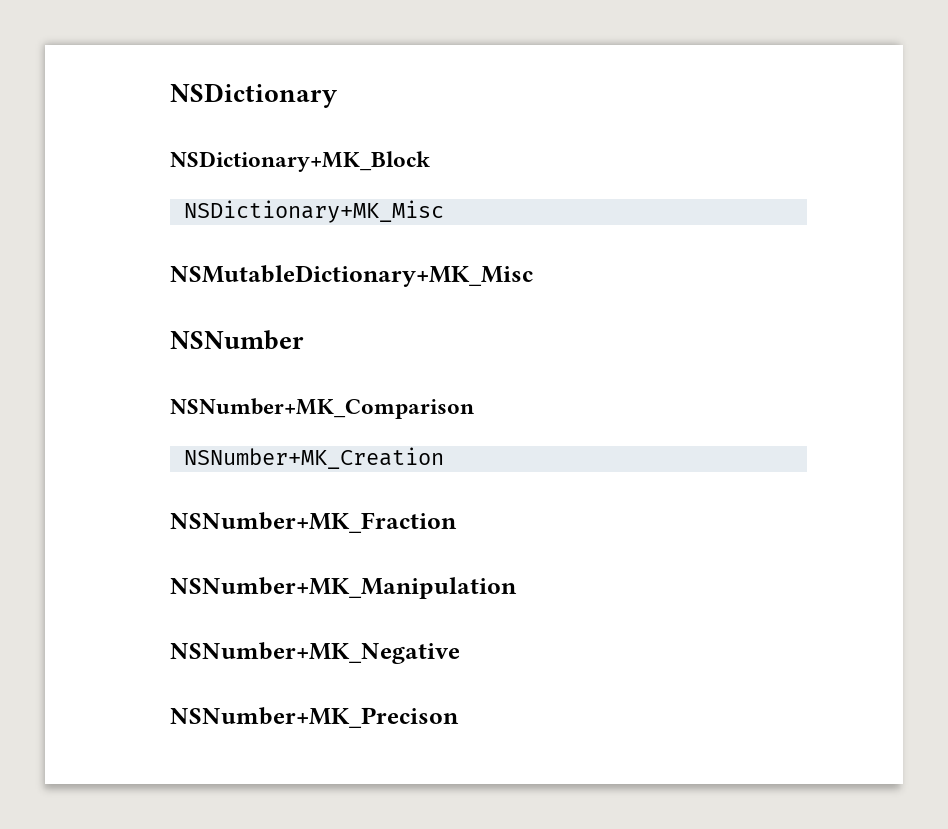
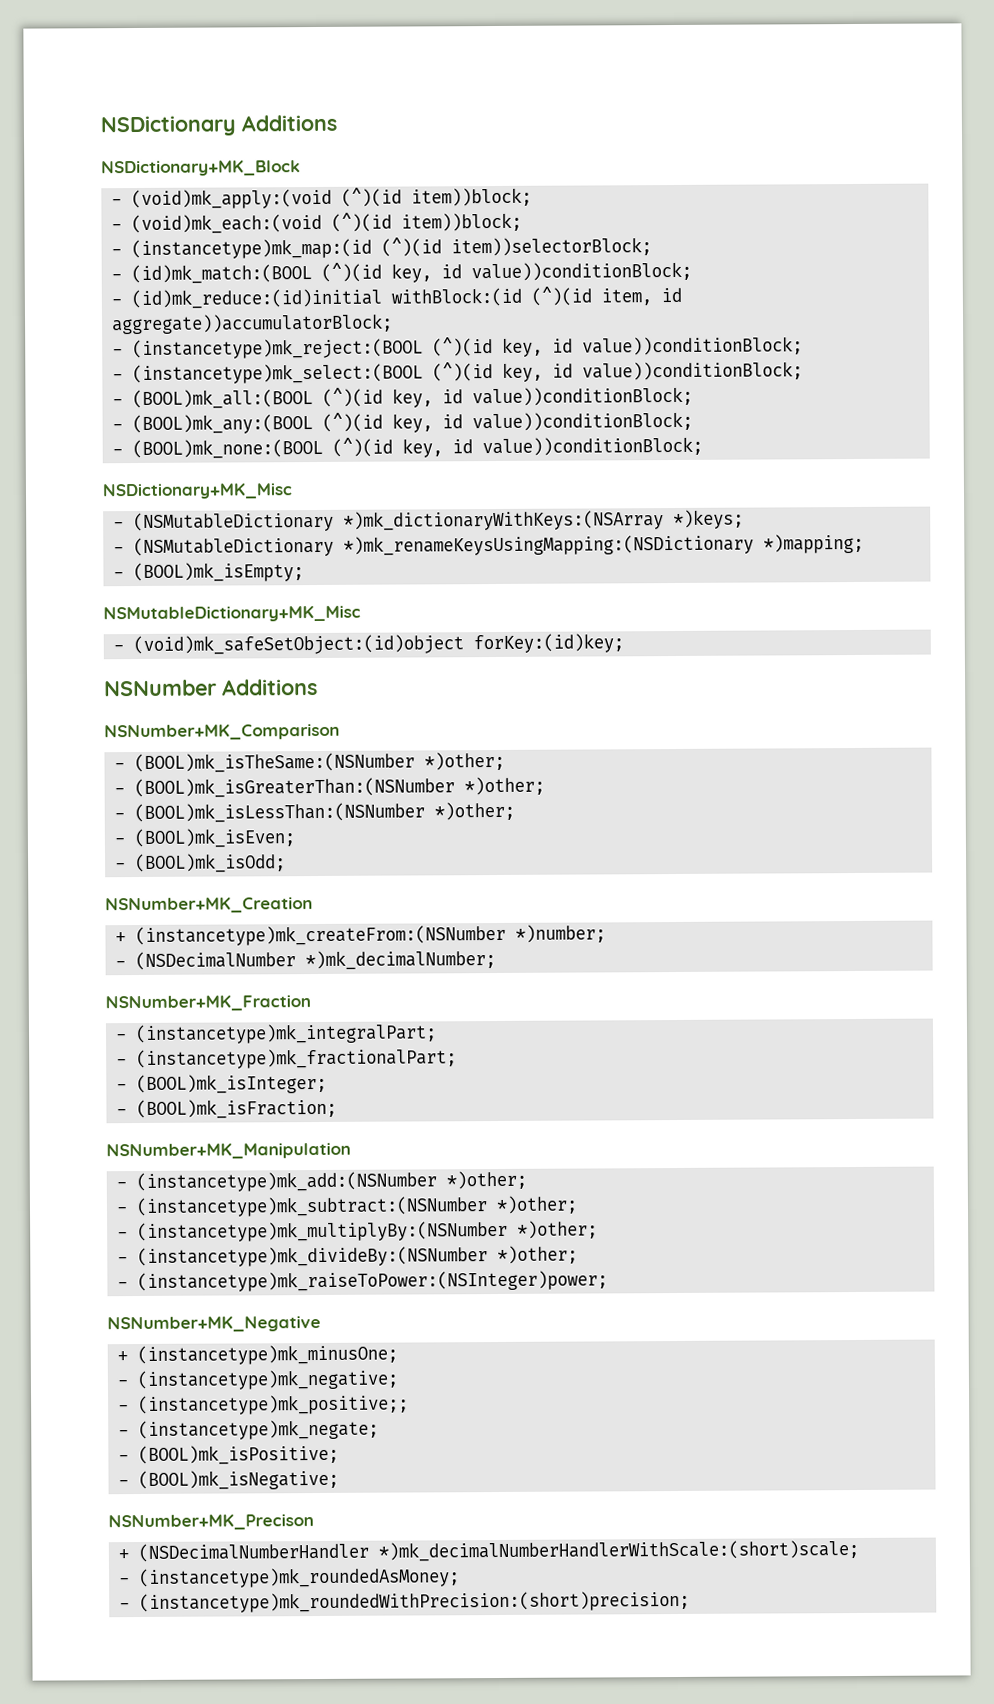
(337, 95) none -> [241,114,337,132] Additions
[183,200,444,223] [170,265,533,287] NSDictionary+MK_Misc // NSMutableDictionary+MK_Misc -> [111,187,533,210] [111,212,523,235] [111,237,653,260] [111,261,693,285] [111,286,683,310] [111,313,394,335] [112,336,804,360] [112,361,804,385] [112,386,694,410] [112,411,694,435] [112,436,704,460] [102,483,293,500] [113,509,745,533] [113,533,865,558] [113,562,305,583] [103,605,361,623] [113,633,625,656] - (void)mk_apply:(void (^)(id item))block; // - (void)mk_each:(void (^)(id item))block; // - (instancetype)mk_map:(id (^)(id item))selectorBlock; // - (id)mk_match:(BOOL (^)(id key, id value))conditionBlock; // - (id)mk_reduce:(id)initial withBlock:(id (^)(id item, id aggregate))accumulatorBlock; // - (instancetype)mk_reject:(BOOL (^)(id key, id value))conditionBlock; // - (instancetype)mk_select:(BOOL (^)(id key, id value))conditionBlock; // - (BOOL)mk_all:(BOOL (^)(id key, id value))conditionBlock; // - (BOOL)mk_any:(BOOL (^)(id key, id value))conditionBlock; // - (BOOL)mk_none:(BOOL (^)(id key, id value))conditionBlock; // NSDictionary+MK_Misc // - (NSMutableDictionary *)mk_dictionaryWithKeys:(NSArray *)keys; // - (NSMutableDictionary *)mk_renameKeysUsingMapping:(NSDictionary *)mapping; // - (BOOL)mk_isEmpty; // NSMutableDictionary+MK_Misc // - (void)mk_safeSetObject:(id)object forKey:(id)key;
(304, 340) none -> [222,679,318,696] Additions
[183,447,444,469] [170,512,457,533] [170,577,517,599] [170,642,460,664] [170,707,459,728] NSNumber+MK_Creation // NSNumber+MK_Fraction // NSNumber+MK_Manipulation // NSNumber+MK_Negative // NSNumber+MK_Precison -> [114,751,506,774] [114,776,546,799] [114,801,516,824] [114,828,296,849] [115,853,287,874] [105,897,313,914] [115,924,607,947] [115,950,497,971] [105,995,311,1012] [116,1023,438,1045] [116,1048,458,1070] [116,1073,328,1095] [116,1098,338,1120] [106,1142,351,1160] [116,1170,528,1193] [116,1195,579,1218] [117,1220,599,1243] [117,1245,579,1268] [117,1270,609,1293] [107,1315,321,1333] [117,1344,399,1366] [117,1369,399,1391] [118,1394,410,1416] [118,1419,380,1441] [118,1444,340,1466] [118,1469,340,1491] [108,1514,314,1531] [118,1539,860,1563] [119,1567,461,1589] [119,1590,691,1614] - (BOOL)mk_isTheSame:(NSNumber *)other; // - (BOOL)mk_isGreaterThan:(NSNumber *)other; // - (BOOL)mk_isLessThan:(NSNumber *)other; // - (BOOL)mk_isEven; // - (BOOL)mk_isOdd; // NSNumber+MK_Creation // + (instancetype)mk_createFrom:(NSNumber *)number; // - (NSDecimalNumber *)mk_decimalNumber; // NSNumber+MK_Fraction // - (instancetype)mk_integralPart; // - (instancetype)mk_fractionalPart; // - (BOOL)mk_isInteger; // - (BOOL)mk_isFraction; // NSNumber+MK_Manipulation // - (instancetype)mk_add:(NSNumber *)other; // - (instancetype)mk_subtract:(NSNumber *)other; // - (instancetype)mk_multiplyBy:(NSNumber *)other; // - (instancetype)mk_divideBy:(NSNumber *)other; // - (instancetype)mk_raiseToPower:(NSInteger)power; // NSNumber+MK_Negative // + (instancetype)mk_minusOne; // - (instancetype)mk_negative; // - (instancetype)mk_positive;; // - (instancetype)mk_negate; // - (BOOL)mk_isPositive; // - (BOOL)mk_isNegative; // NSNumber+MK_Precison // + (NSDecimalNumberHandler *)mk_decimalNumberHandlerWithScale:(short)scale; // - (instancetype)mk_roundedAsMoney; // - (instancetype)mk_roundedWithPrecision:(short)precision;

